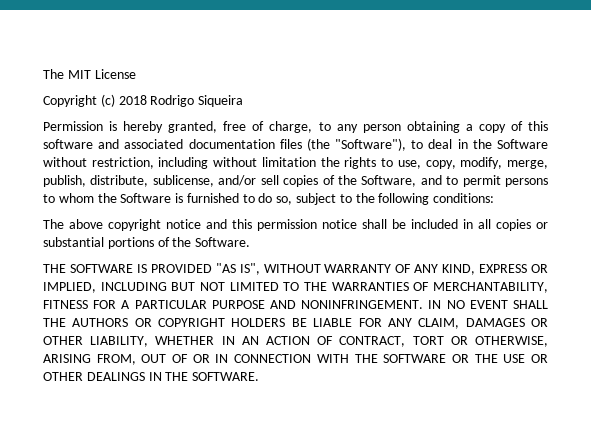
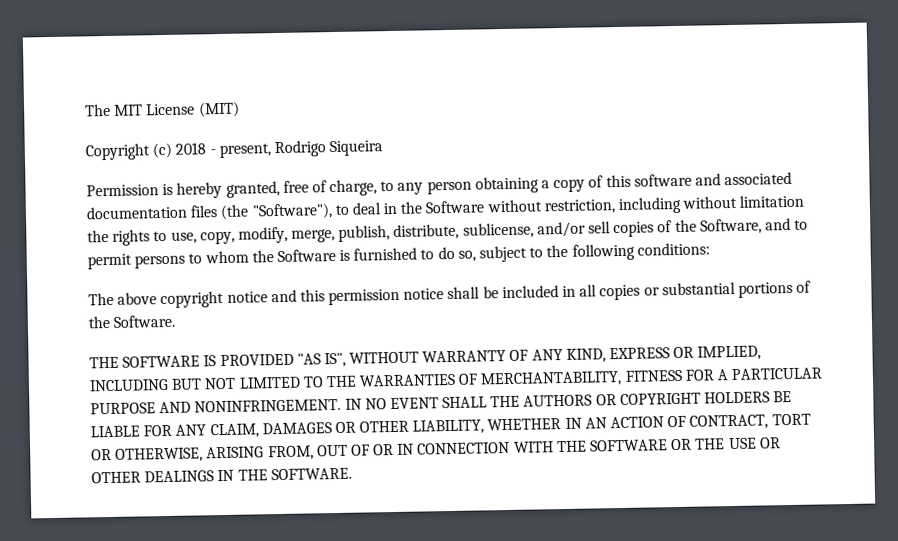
(136, 74) none -> [197,101,240,118] (MIT)
(147, 100) none -> [209,143,271,159] - present,

